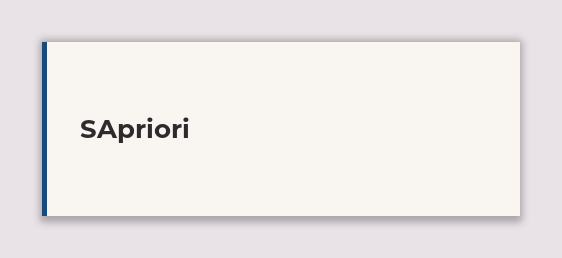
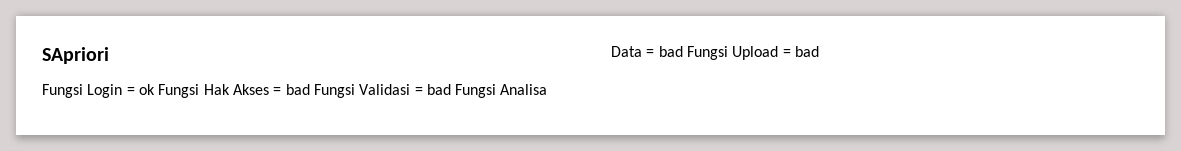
(190, 130) none -> [42,84,548,98] [611,46,819,60] // Fungsi Login = ok Fungsi Hak Akses = bad Fungsi Validasi = bad Fungsi Analisa Data = bad Fungsi Upload = bad

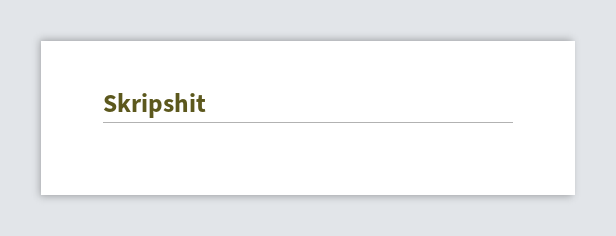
[42,47,109,64] [42,84,548,98] [611,46,819,60] SApriori // Fungsi Login = ok Fungsi Hak Akses = bad Fungsi Validasi = bad Fungsi Analisa Data = bad Fungsi Upload = bad -> [103,93,206,118] Skripshit

